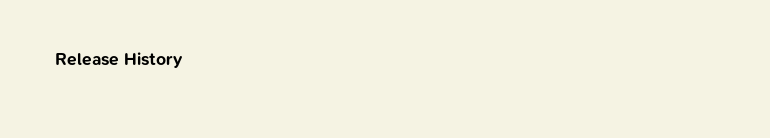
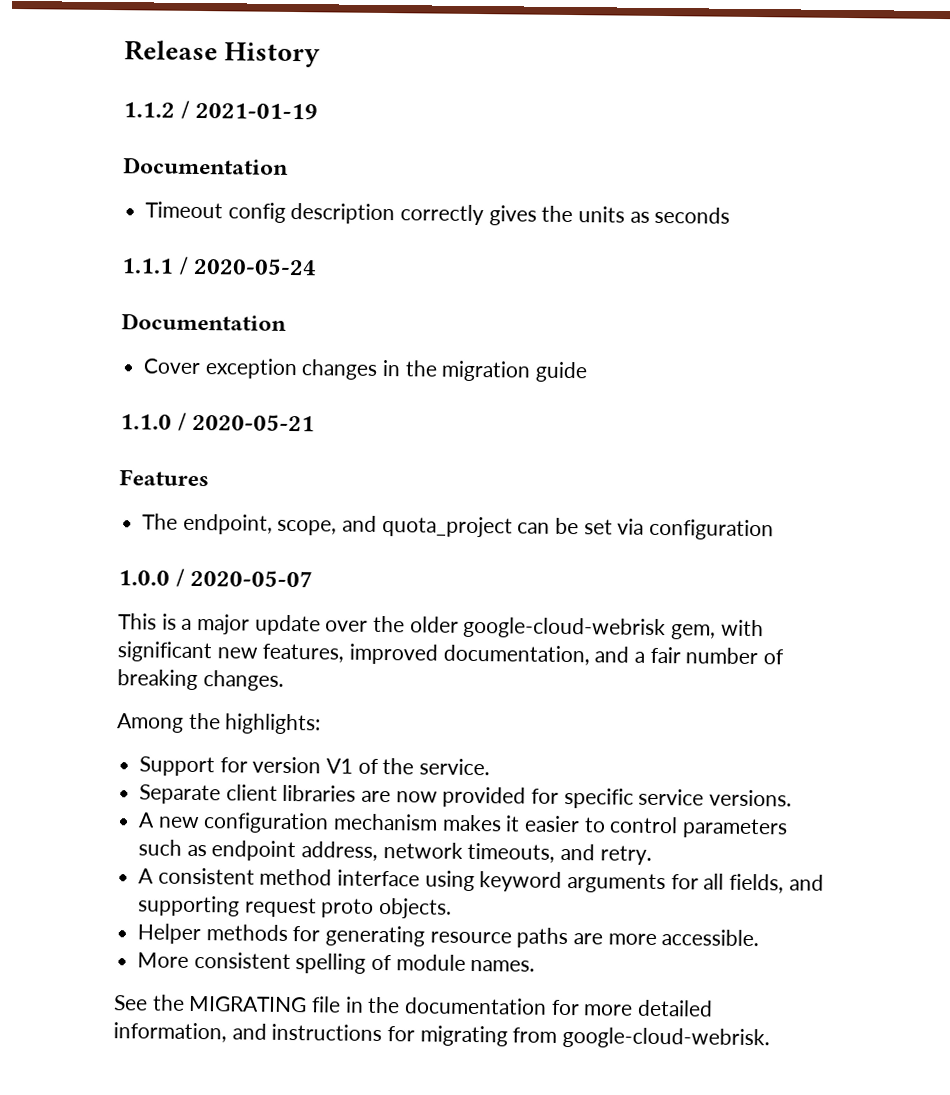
(183, 60) none -> [123,100,319,120] [123,157,289,175] [145,201,731,226] [121,256,318,276] [121,313,287,331] [143,358,589,383] [120,412,316,432] [119,469,209,487] [142,513,775,541] [118,568,314,588] [118,613,764,640] [117,641,785,666] [117,669,284,691] [116,712,322,735] [139,756,491,777] [139,784,793,809] [138,812,789,839] [138,839,652,865] [138,867,824,894] [137,895,453,919] [137,923,760,949] [137,951,536,974] [113,994,714,1017] [113,1022,771,1050] // 1.1.2 / 2021-01-19 // Documentation // Timeout config description correctly gives the units as seconds // 1.1.1 / 2020-05-24 // Documentation // Cover exception changes in the migration guide // 1.1.0 / 2020-05-21 // Features // The endpoint, scope, and quota_project can be set via configuration // 1.0.0 / 2020-05-07 // This is a major update over the older google-cloud-webrisk gem, with significant new features, improved documentation, and a fair number of breaking changes. // Among the highlights: // Support for version V1 of the service. // Separate client libraries are now provided for specific service versions. // A new configuration mechanism makes it easier to control parameters such as endpoint address, network timeouts, and retry. // A consistent method interface using keyword arguments for all fields, and supporting request proto objects. // Helper methods for generating resource paths are more accessible. // More consistent spelling of module names. // See the MIGRATING file in the documentation for more detailed information, and instructions for migrating from google-cloud-webrisk.

